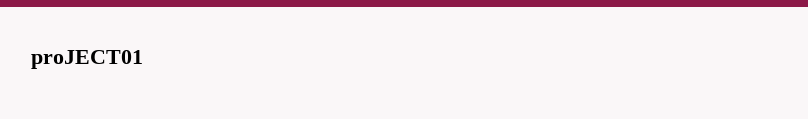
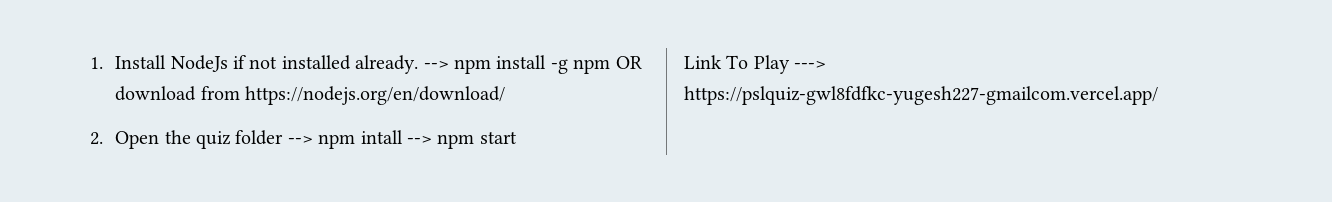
[31,50,143,69] proJECT01 -> [90,55,642,74] [115,86,505,105] [90,130,517,149] [684,55,827,74] [684,86,1158,105] 1. Install NodeJs if not installed already. --> npm install -g npm OR download from https://nodejs.org/en/download/ // 2. Open the quiz folder --> npm intall --> npm start // Link To Play ---> https://pslquiz-gwl8fdfkc-yugesh227-gmailcom.vercel.app/

